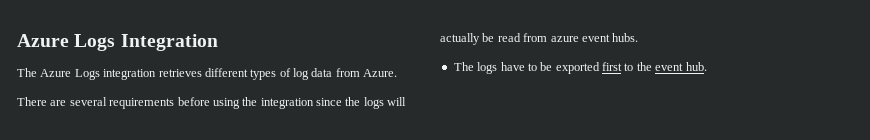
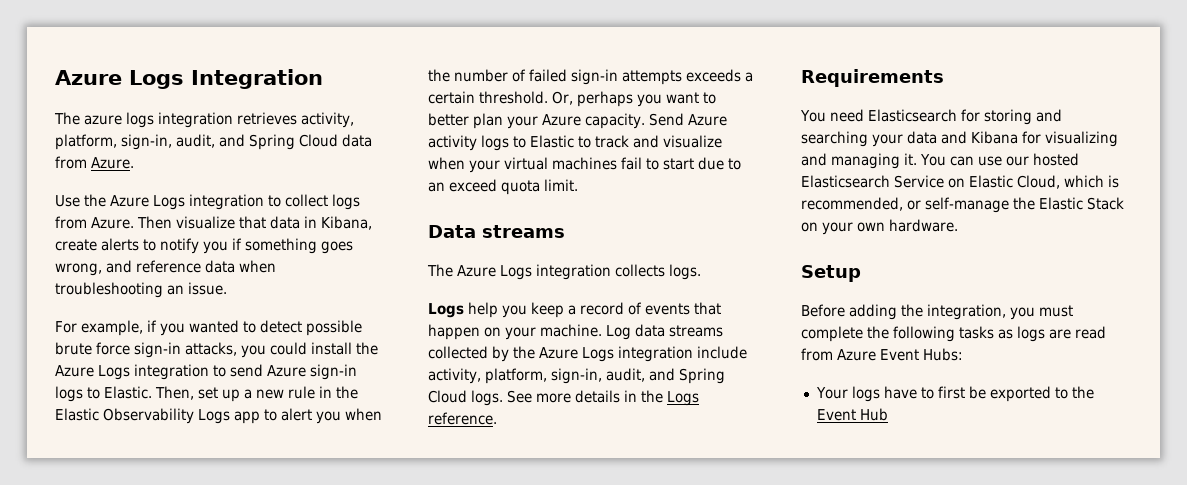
[40,68,398,80] [17,97,407,109] [440,33,639,45] [453,62,474,71] Azure Logs integration retrieves different types of log data from Azure. // There are several requirements before using the integration since the logs will actually be read from azure event hubs. // The -> [84,112,354,128] [55,134,372,150] [55,156,134,169] [55,194,360,210] [55,216,372,230] [55,238,353,254] [55,260,276,276] [55,282,227,298] [55,320,362,336] [55,342,378,358] [55,364,357,380] [55,386,358,402] [55,408,382,424] [428,69,753,85] [428,91,716,107] [428,113,727,129] [428,135,722,151] [428,157,741,173] [428,179,578,195] [428,225,565,238] [427,264,701,280] [428,302,721,318] [428,324,723,340] [428,346,747,362] [428,368,725,384] [428,390,699,406] [428,412,497,425] [801,69,944,87] [800,109,1062,125] [801,131,1118,147] [801,153,1079,169] [801,175,1119,189] [801,197,1124,213] [801,219,958,235] [801,265,861,282] [801,304,1073,320] [801,326,1106,342] [801,348,963,361] [815,387,848,399] azure logs integration retrieves activity, platform, sign-in, audit, and Spring Cloud data from Azure. // Use the Azure Logs integration to collect logs from Azure. Then visualize that data in Kibana, create alerts to notify you if something goes wrong, and reference data when troubleshooting an issue. // For example, if you wanted to detect possible brute force sign-in attacks, you could install the Azure Logs integration to send Azure sign-in logs to Elastic. Then, set up a new rule in the Elastic Observability Logs app to alert you when the number of failed sign-in attempts exceeds a certain threshold. Or, perhaps you want to better plan your Azure capacity. Send Azure activity logs to Elastic to track and visualize when your virtual machines fail to start due to an exceed quota limit. // Data streams // The Azure Logs integration collects logs. // Logs help you keep a record of events that happen on your machine. Log data streams collected by the Azure Logs integration include activity, platform, sign-in, audit, and Spring Cloud logs. See more details in the Logs reference. // Requirements // You need Elasticsearch for storing and searching your data and Kibana for visualizing and managing it. You can use our hosted Elasticsearch Service on Elastic Cloud, which is recommended, or self-manage the Elastic Stack on your own hardware. // Setup // Before adding the integration, you must complete the following tasks as logs are read from Azure Event Hubs: // Your
(537, 67) none -> [937,386,965,399] first
[602,62,622,71] first -> (1051, 394) none
[655,62,707,71] event hub. -> [816,408,888,421] Event Hub

